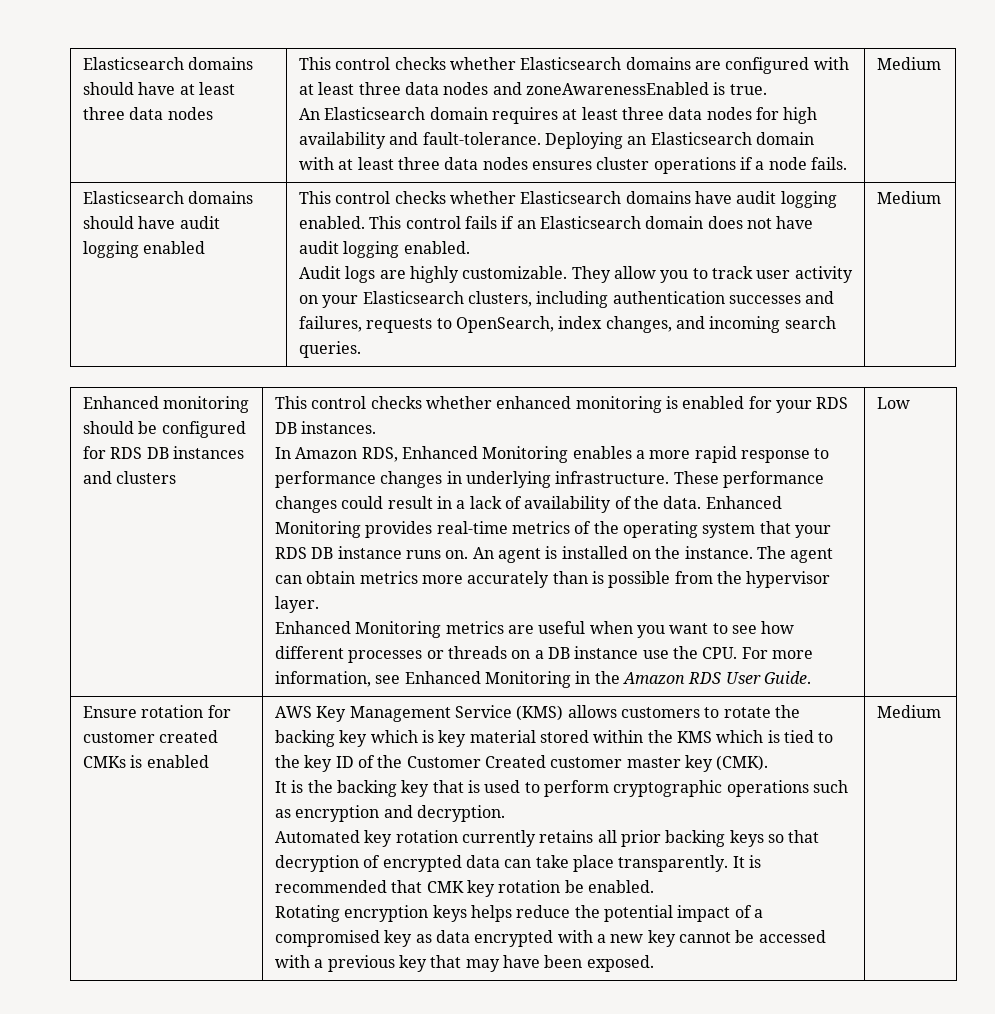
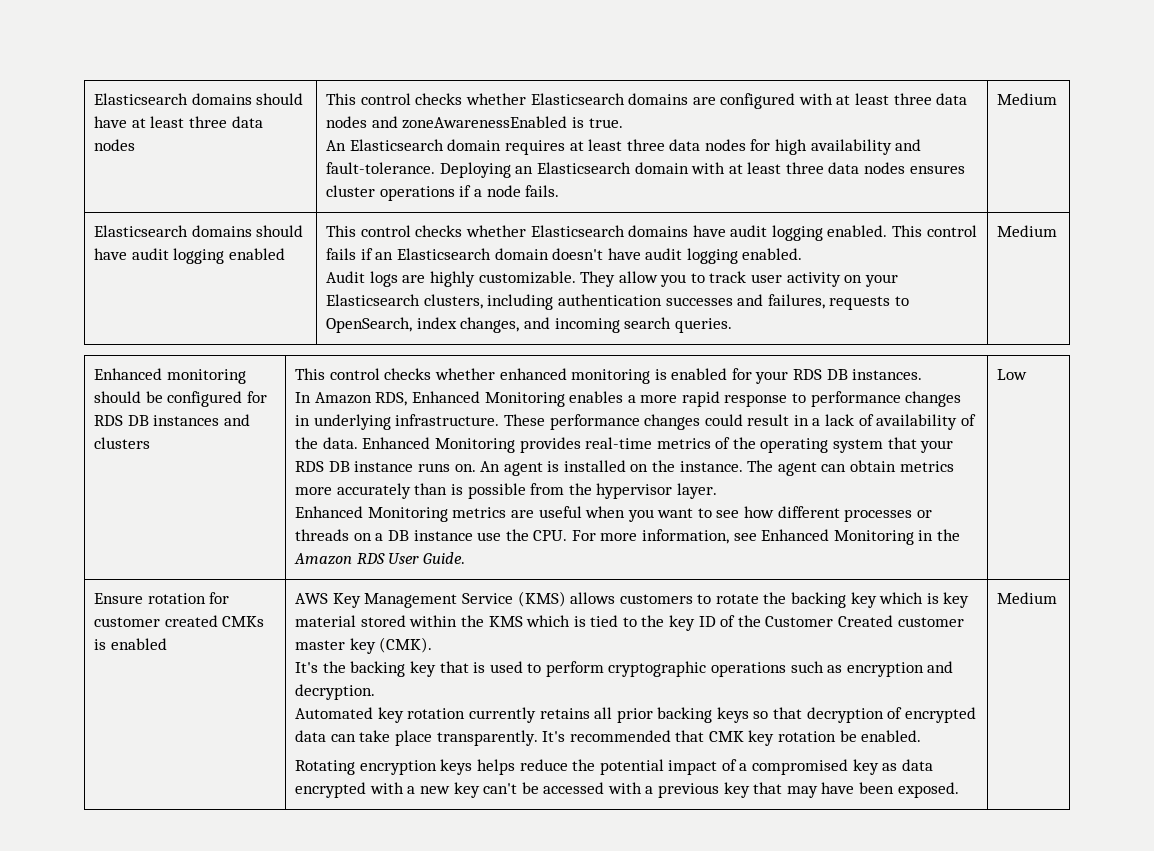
[707,216,772,229] does not -> [552,248,604,260] doesn't
[275,780,304,793] It is -> [295,662,319,673] It's
[732,855,761,868] It is -> [542,731,566,742] It's
[678,932,731,943] cannot -> [483,783,518,794] can't

